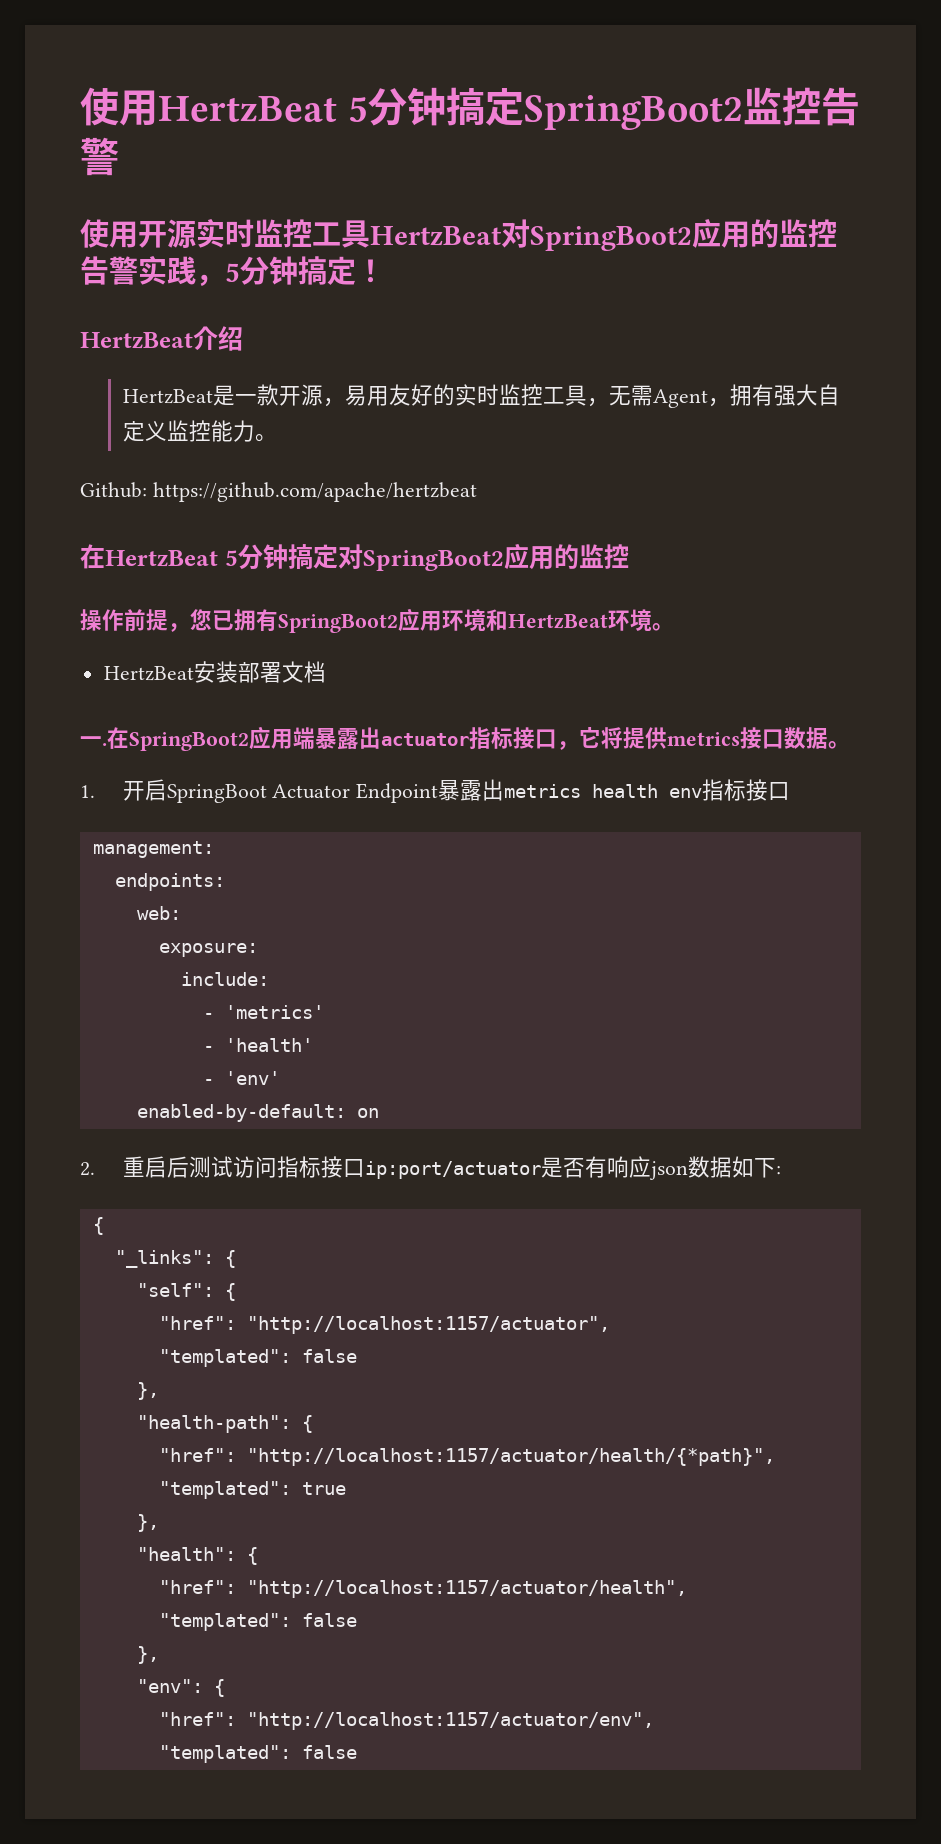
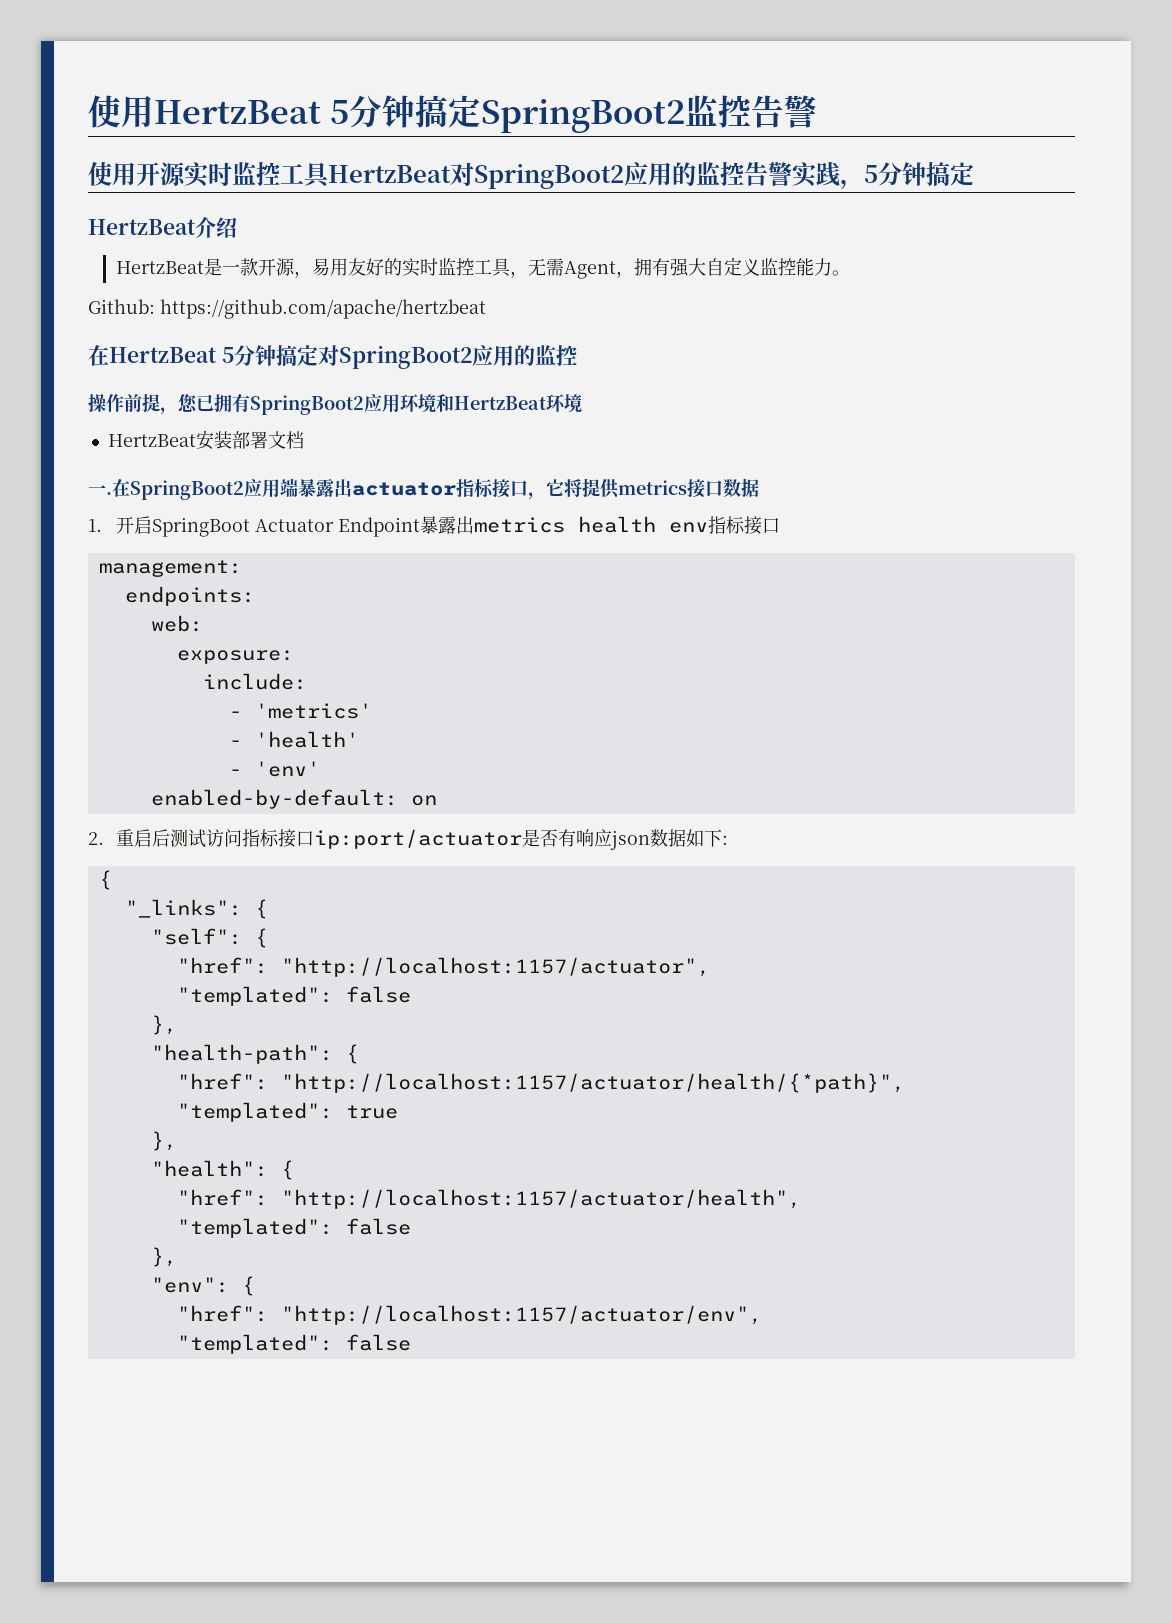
[356,259,385,283] ！ -> (974, 174) none
[652,623,674,631] 。 -> (582, 403) none
[828,741,850,749] 。 -> (759, 487) none

